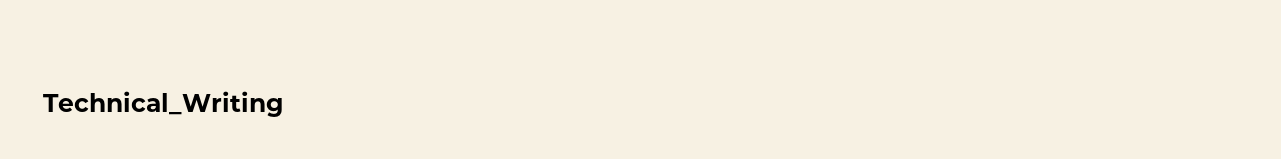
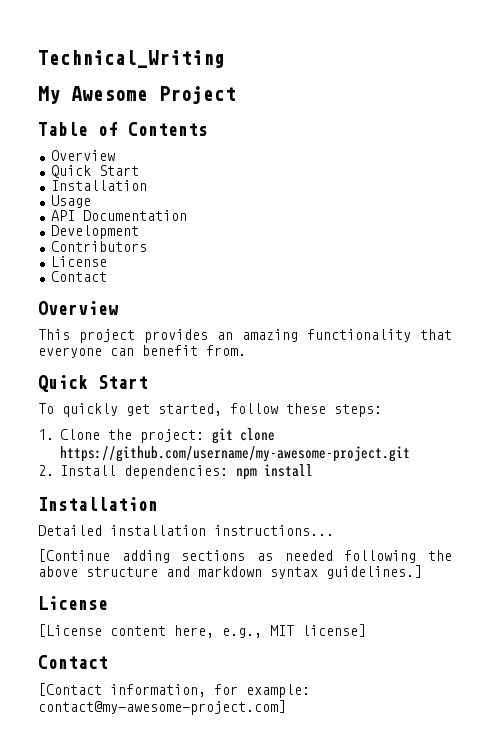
(284, 104) none -> [38,86,236,104] [38,122,208,136] [50,150,115,161] [50,165,139,178] [50,180,147,191] [50,195,91,208] [50,210,187,221] [50,225,139,239] [50,241,147,252] [50,256,107,267] [50,271,107,282] [38,301,118,315] [38,329,452,343] [38,345,246,358] [38,375,148,392] [38,403,382,417] [38,428,275,444] [59,446,410,462] [38,464,313,480] [38,497,158,511] [38,525,334,536] [38,549,452,563] [38,565,422,579] [38,596,108,610] [38,624,366,638] [38,655,108,669] [38,683,310,698] [38,700,286,715] // My Awesome Project // Table of Contents // Overview // Quick Start // Installation // Usage // API Documentation // Development // Contributors // License // Contact // Overview // This project provides an amazing functionality that everyone can benefit from. // Quick Start // To quickly get started, follow these steps: // 1. Clone the project: git clone https://github.com/username/my-awesome-project.git // 2. Install dependencies: npm install // Installation // Detailed installation instructions... // [Continue adding sections as needed following the above structure and markdown syntax guidelines.] // License // [License content here, e.g., MIT license] // Contact // [Contact information, for example: contact@my-awesome-project.com]

